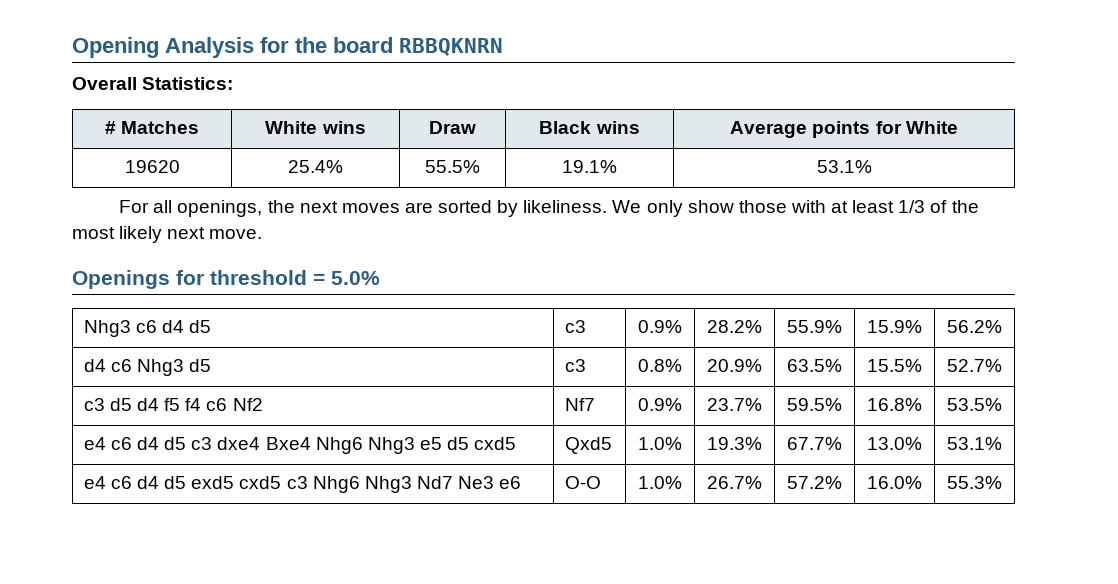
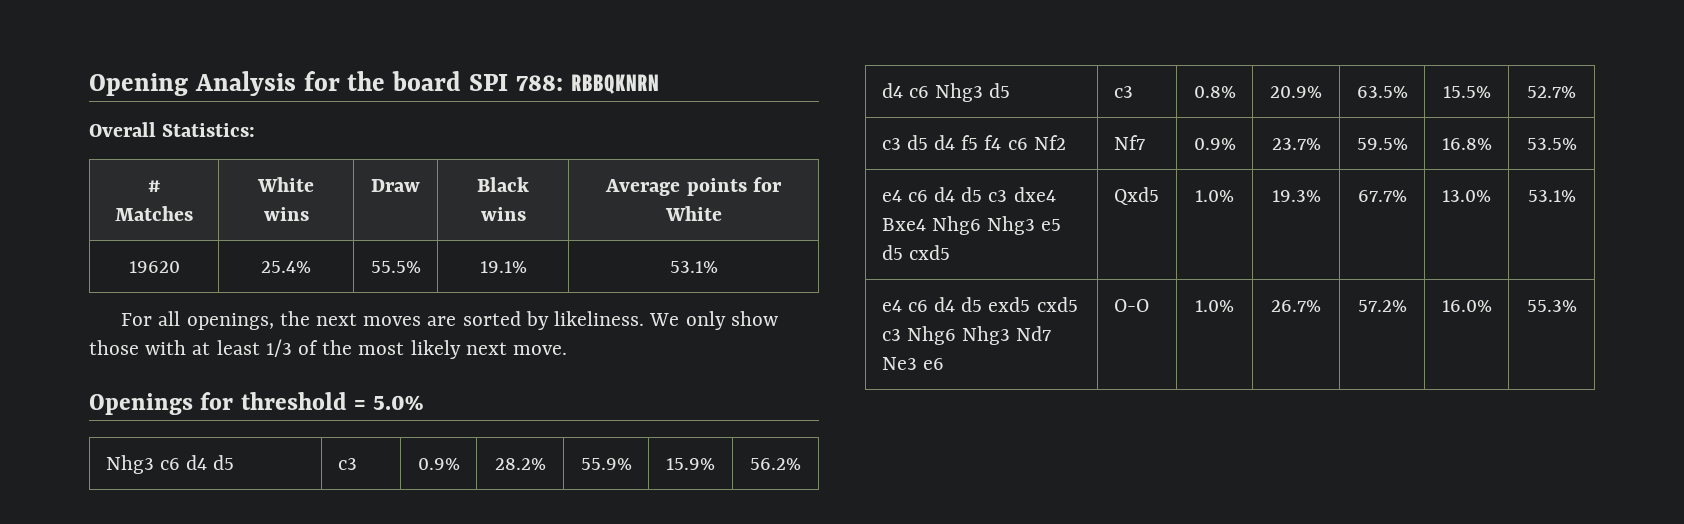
(393, 45) none -> [469,74,563,91] SPI 788:

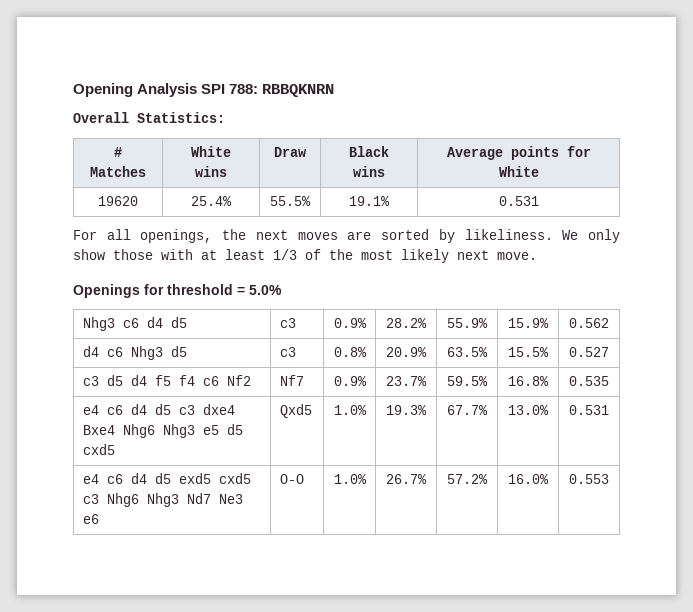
[303,71,462,91] for the board -> (198, 90) none
[669,261,718,273] 53.1% -> [498,196,539,206] 0.531
[750,458,801,470] 56.2% -> [569,318,609,328] 0.562
[1527,86,1576,98] 52.7% -> [569,347,609,357] 0.527
[1526,138,1577,150] 53.5% -> [569,376,609,386] 0.535
[1527,190,1576,202] 53.1% -> [569,405,609,415] 0.531
[1526,300,1577,312] 55.3% -> [569,474,609,484] 0.553

